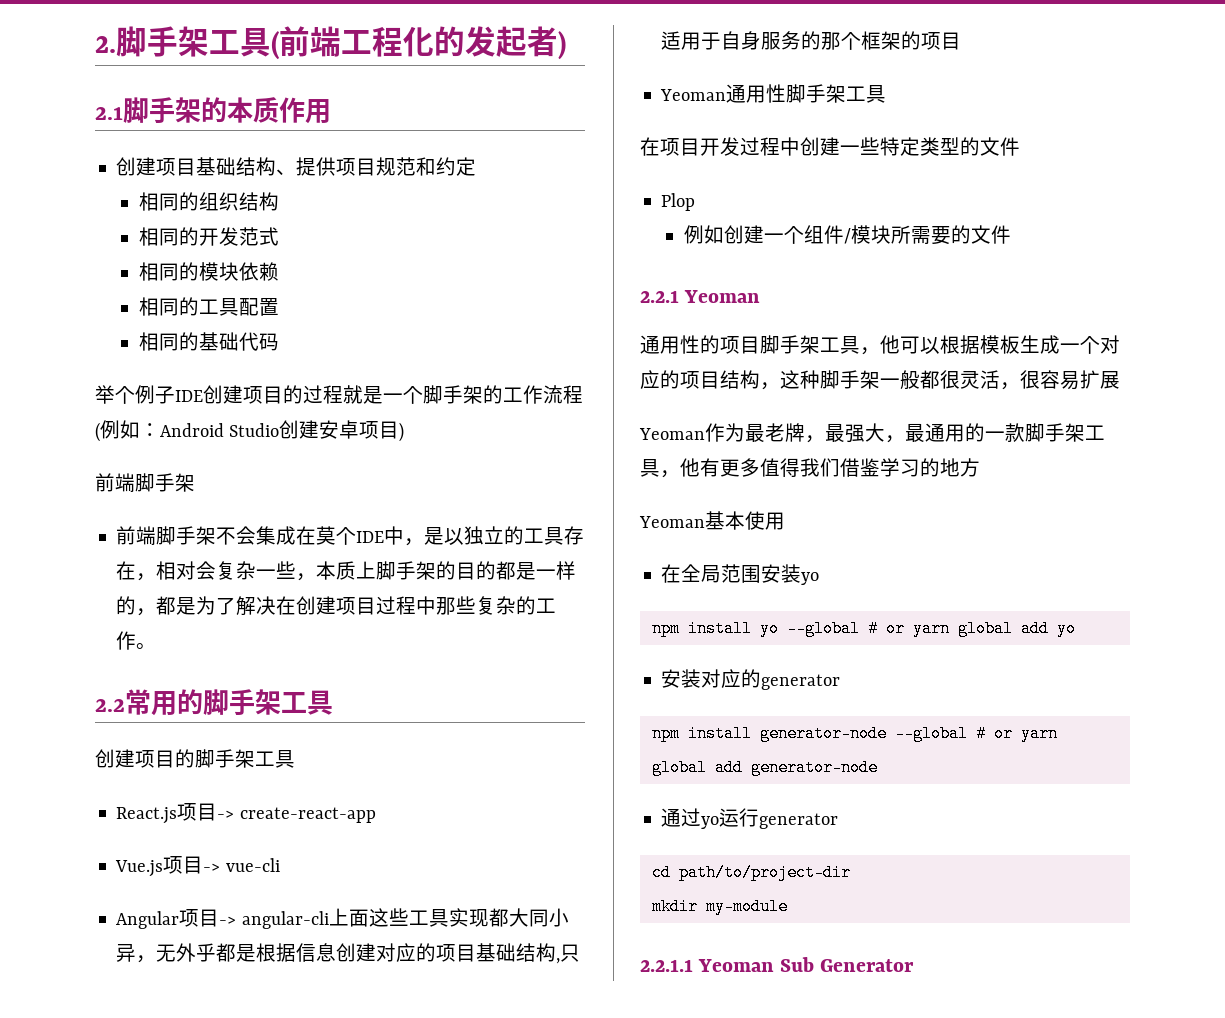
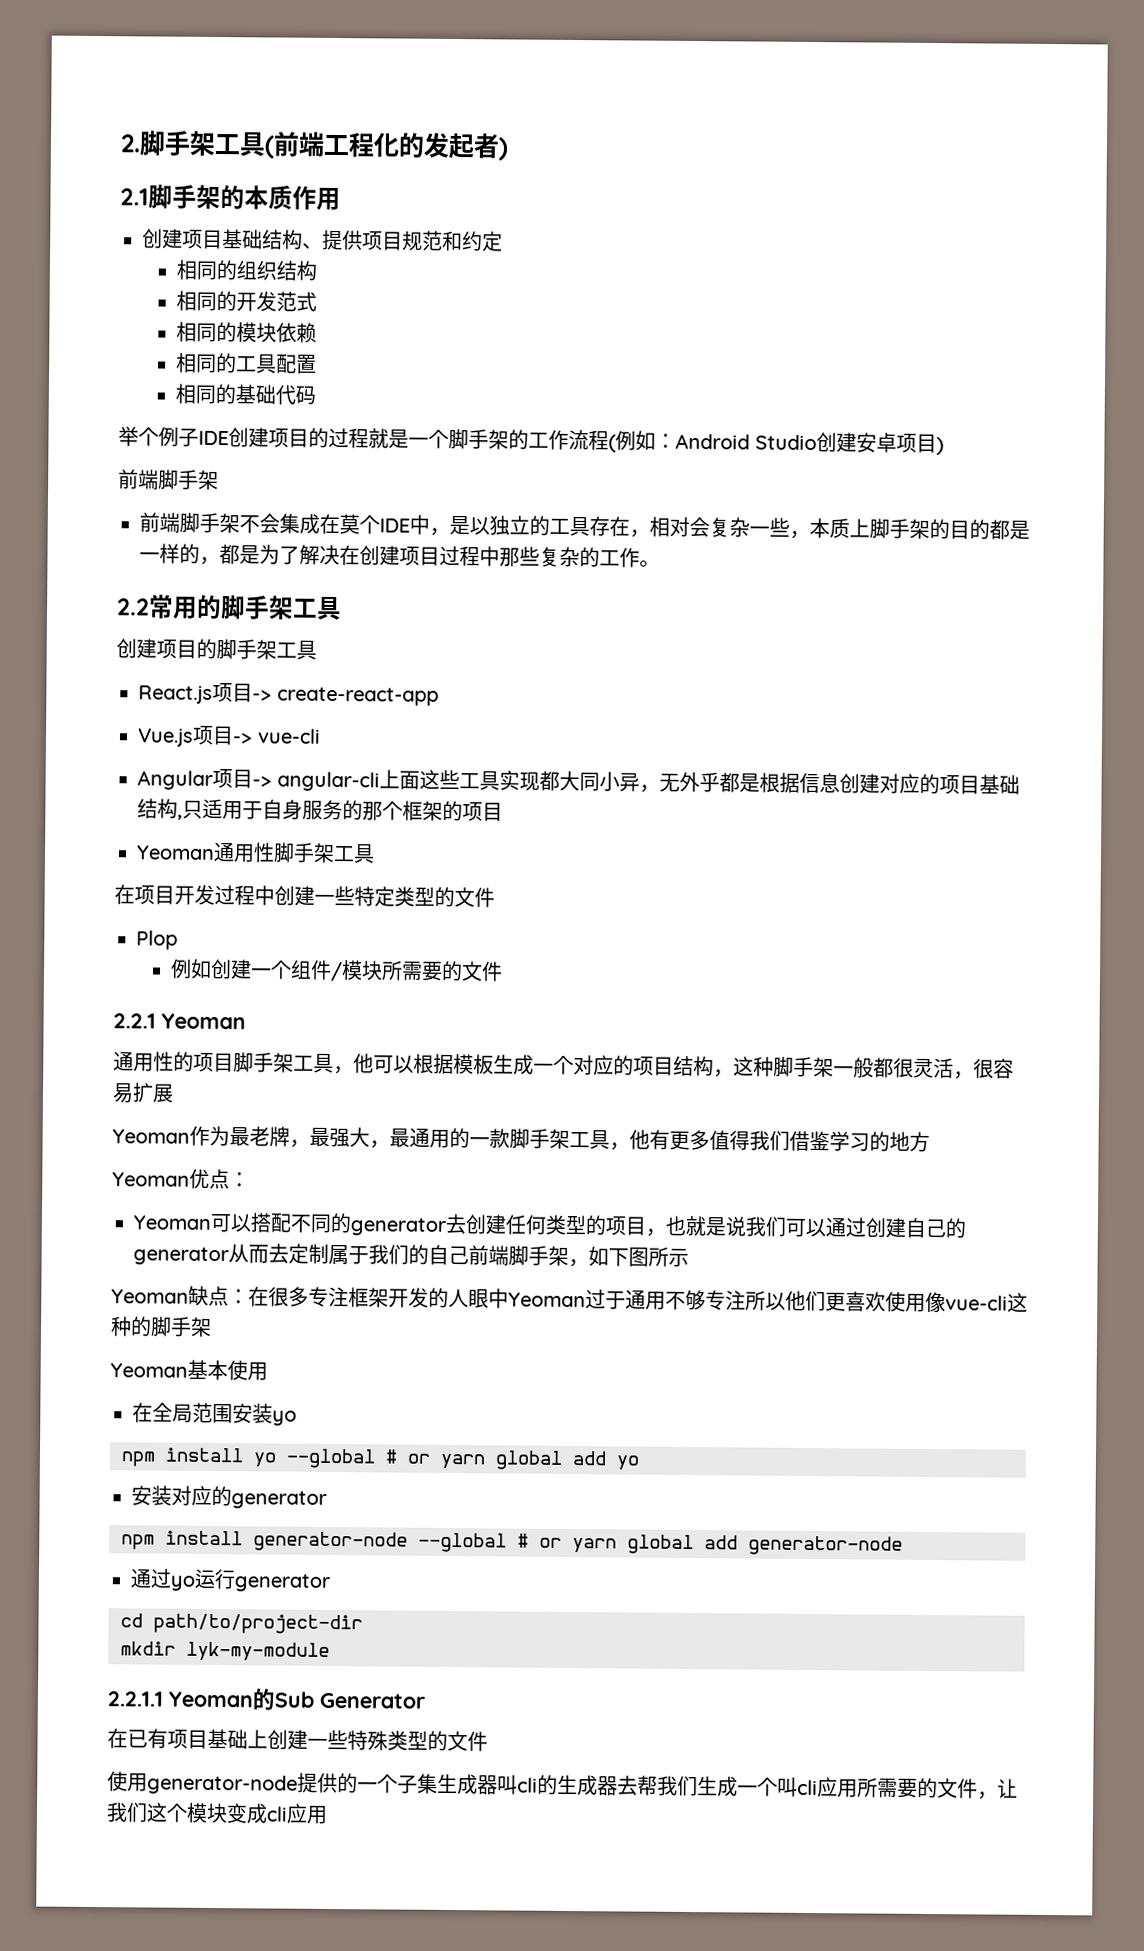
(980, 467) none -> [112,1168,250,1190] [133,1212,966,1239] [133,1243,689,1268] [111,1285,1028,1313] [110,1316,212,1337] // Yeoman优点： // Yeoman可以搭配不同的generator去创建任何类型的项目，也就是说我们可以通过创建自己的generator从而去定制属于我们的自己前端脚手架，如下图所示 // Yeoman缺点：在很多专注框架开发的人眼中Yeoman过于通用不够专注所以他们更喜欢使用像vue-cli这种的脚手架
[705,898,788,915] my-module -> [186,1641,330,1661] lyk-my-module
(775, 965) none -> [252,1688,276,1711] 的
(915, 965) none -> [107,1728,488,1752] [107,1771,1018,1800] [106,1802,328,1824] // 在已有项目基础上创建一些特殊类型的文件 // 使用generator-node提供的一个子集生成器叫cli的生成器去帮我们生成一个叫cli应用所需要的文件，让我们这个模块变成cli应用

